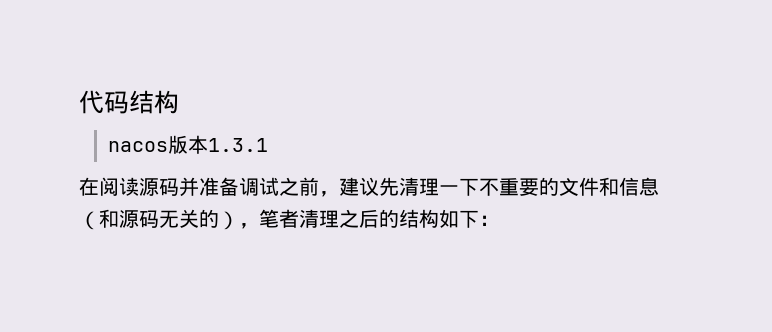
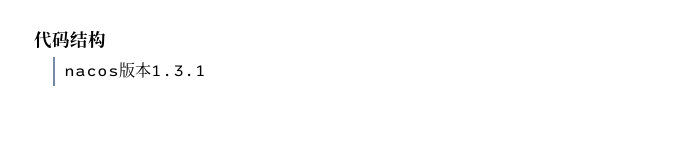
[79,177,659,197] [79,209,499,230] // 在阅读源码并准备调试之前，建议先清理一下不重要的文件和信息（和源码无关的），笔者清理之后的结构如下： -> (206, 71) none

